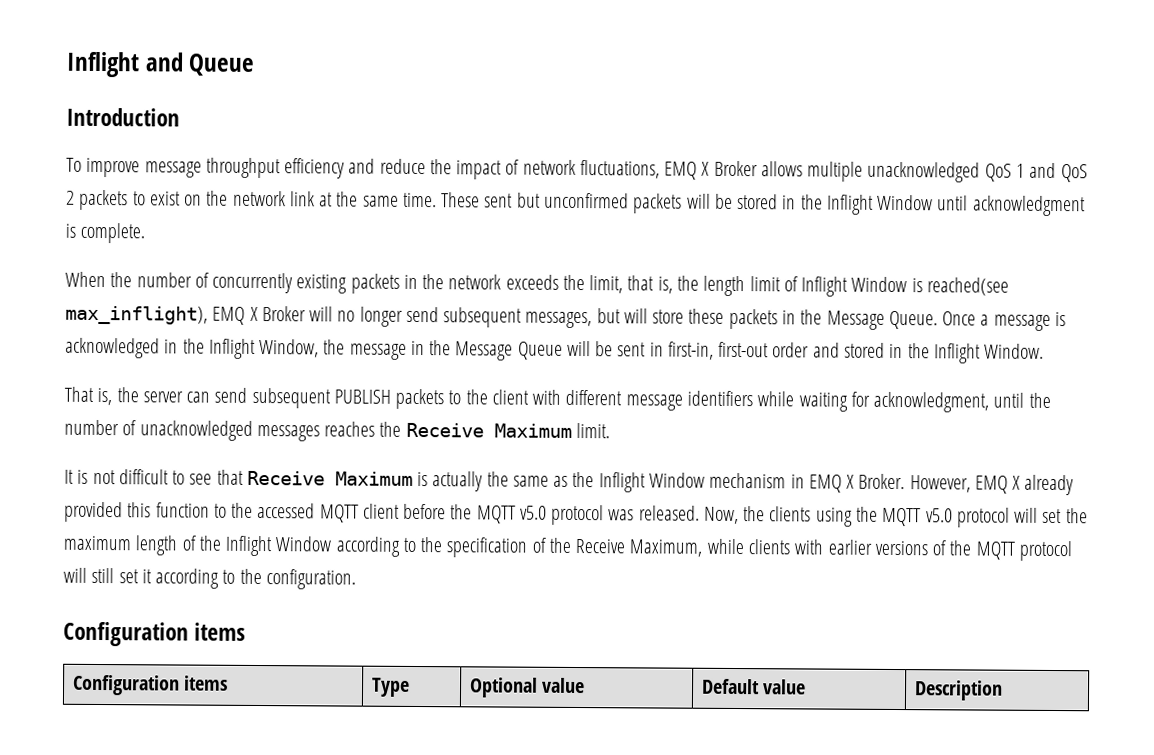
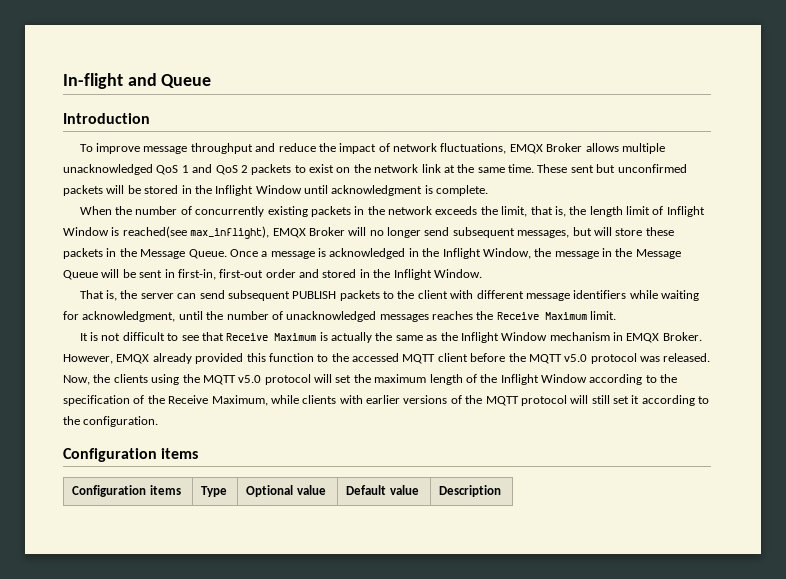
[66,51,140,78] Inflight -> [63,73,123,89] In-flight
[284,158,346,179] efficiency -> (253, 148) none
[664,161,710,180] EMQ X -> [509,144,543,154] EMQX
[212,306,258,325] EMQ X -> [272,228,306,238] EMQX
[808,473,1021,494] EMQ X Broker. However, EMQ X -> [626,332,702,343] [63,354,150,364] EMQX Broker. However, EMQX

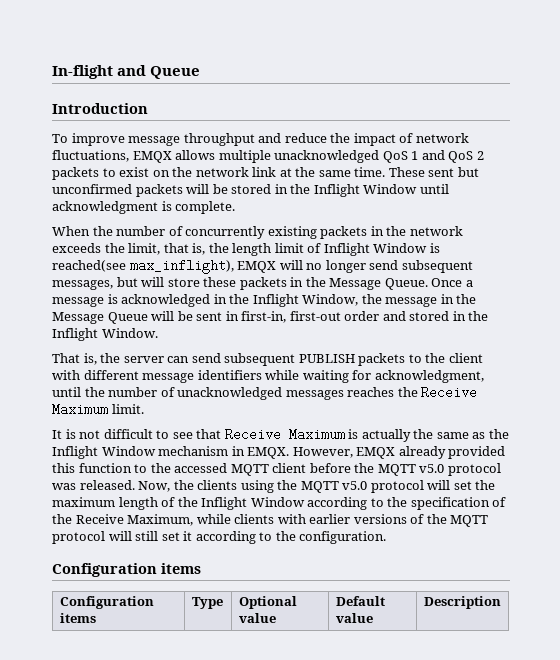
[546,143,583,152] Broker -> (172, 157) none
[308,227,345,236] Broker -> (277, 267) none
[626,332,702,343] EMQX Broker. -> [247,447,290,459] EMQX.

